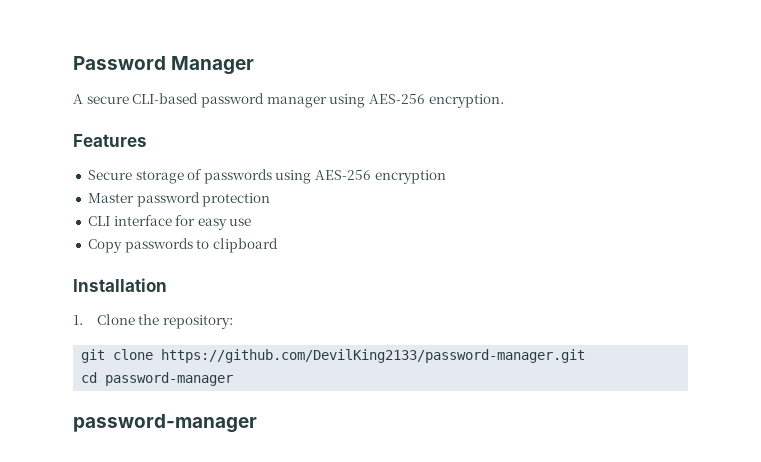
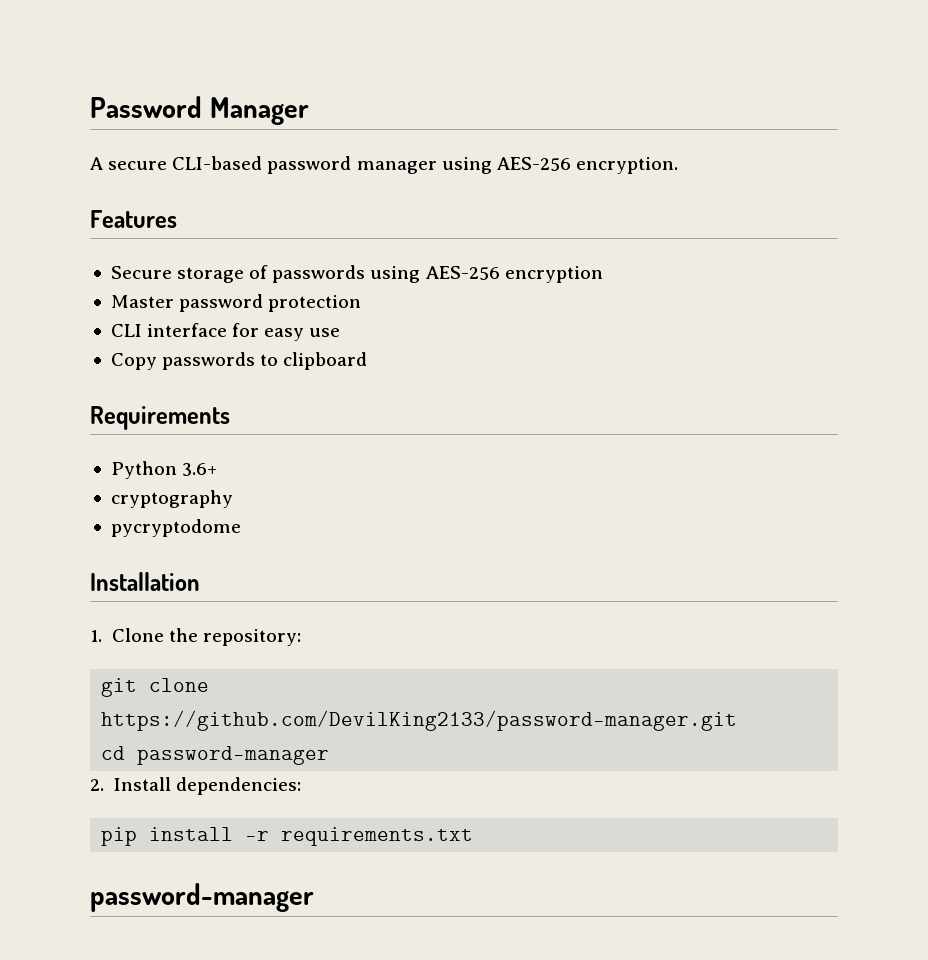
(278, 245) none -> [90,406,230,430] [110,461,218,479] [110,490,233,508] [110,519,241,537] // Requirements // Python 3.6+ // cryptography // pycryptodome
(234, 379) none -> [90,777,301,795] [101,827,474,846] // 2. Install dependencies: // pip install -r requirements.txt

